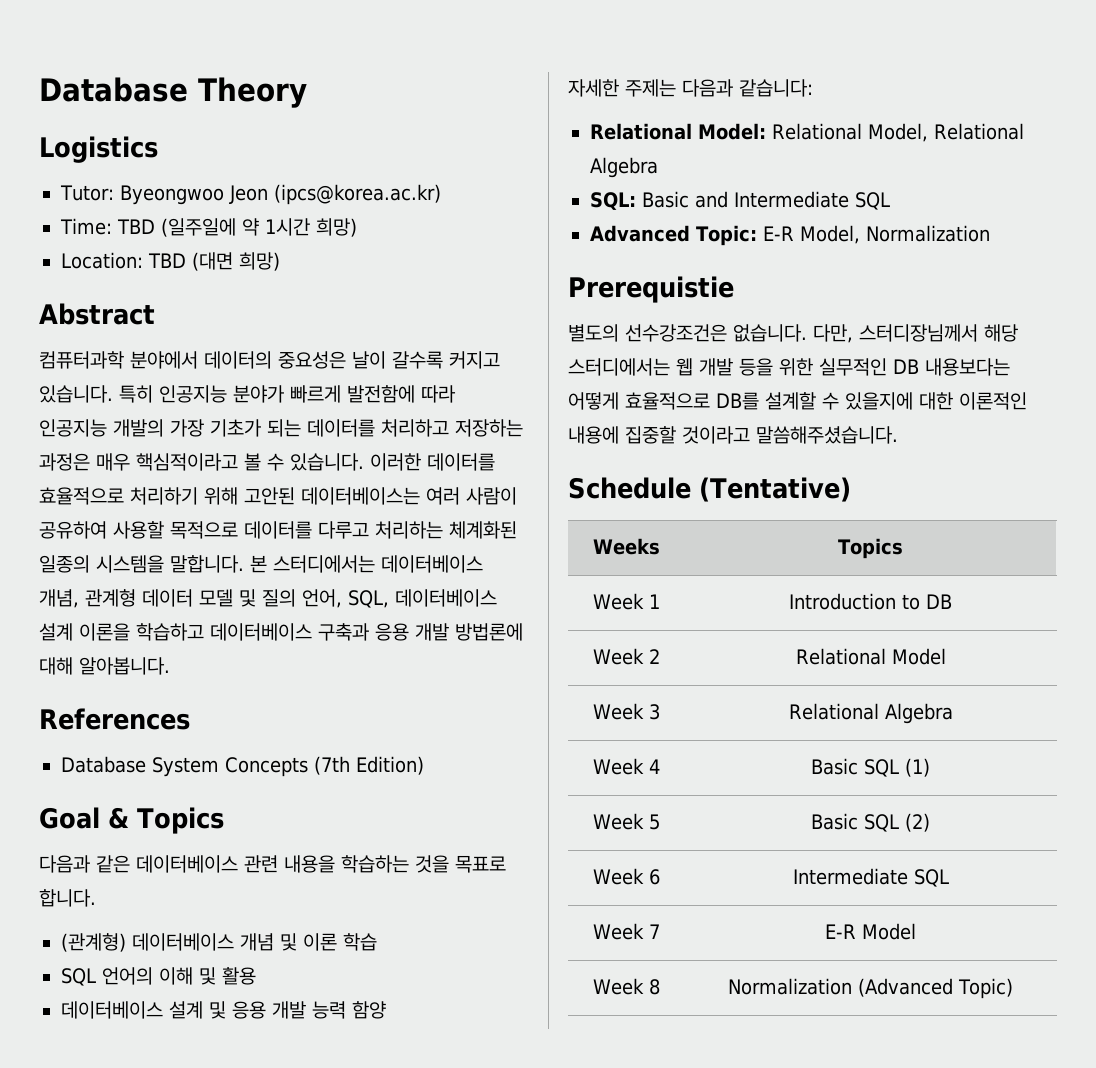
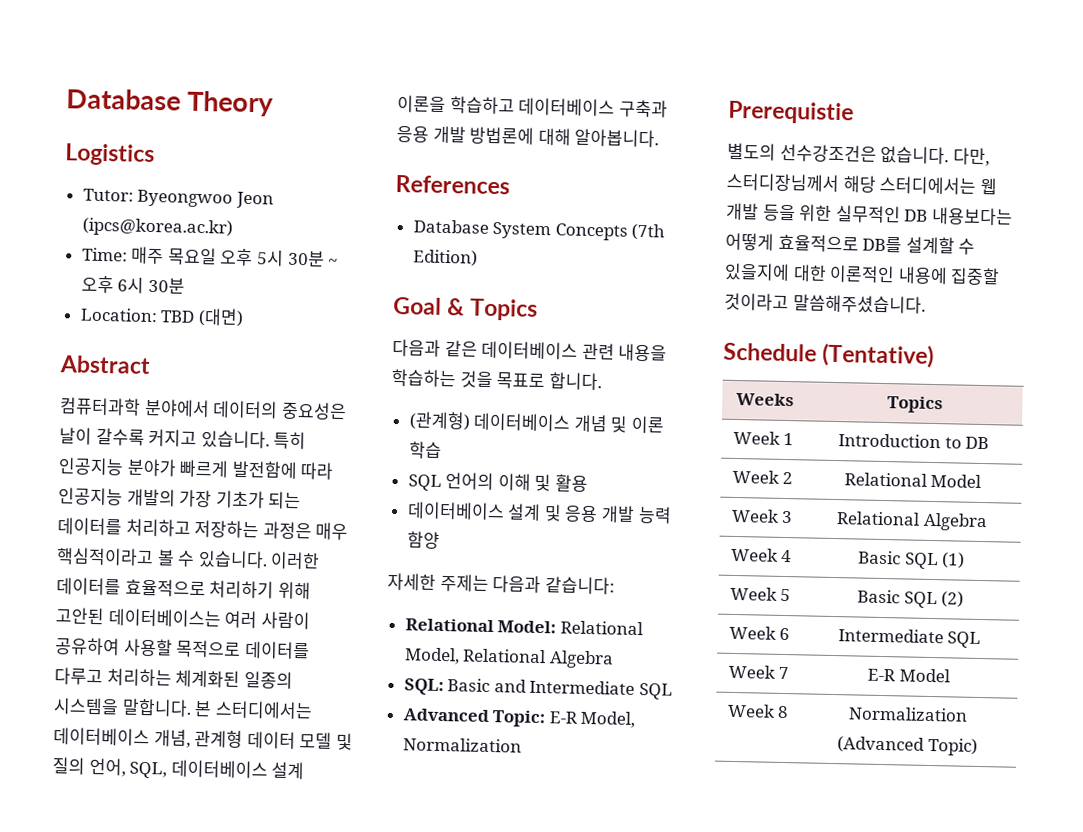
[117,218,357,237] TBD (일주일에 약 1시간 희망) -> [131,246,340,268] [80,275,185,295] 매주 목요일 오후 5시 30분 ~ 오후 6시 30분
[192,252,280,271] (대면 희망) -> [197,307,244,327] (대면)

